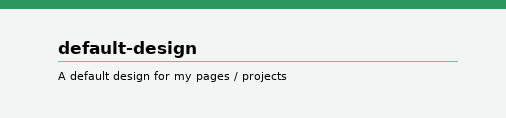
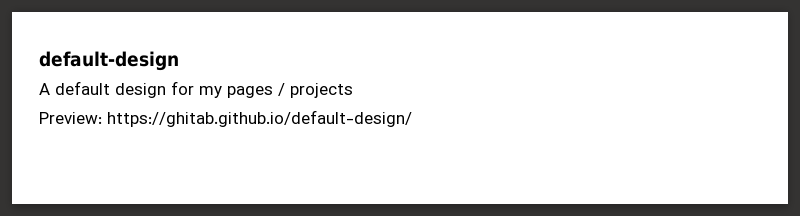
(287, 77) none -> [39,110,412,127] // Preview: https://ghitab.github.io/default-design/

